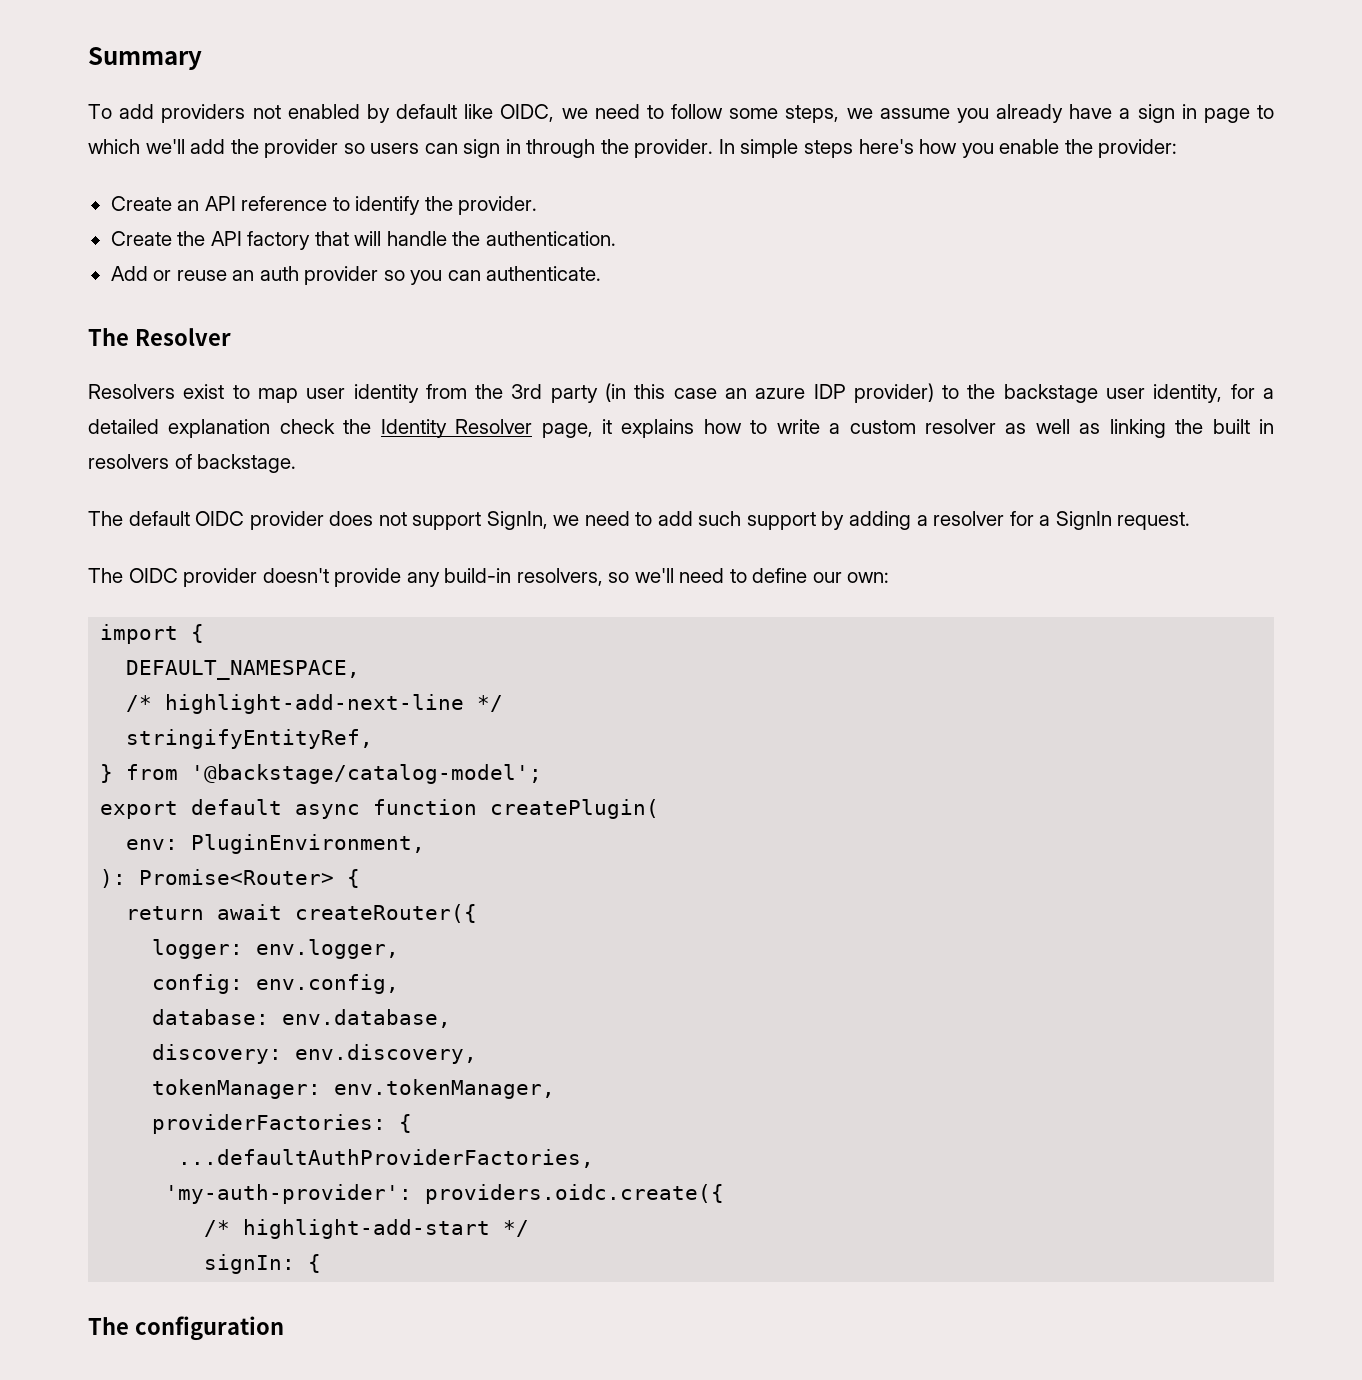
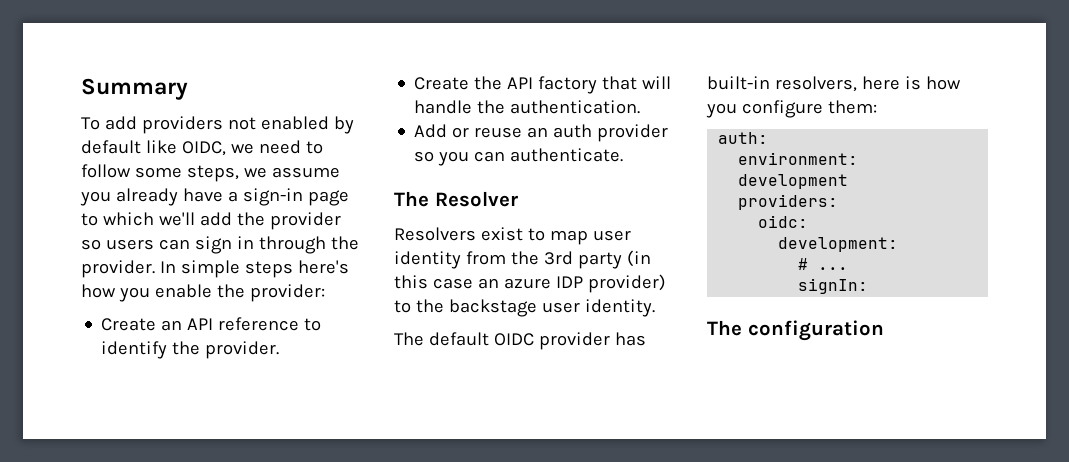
[1137,104,1197,123] sign in -> [242,188,303,206] sign-in
[1153,384,1275,403] [88,419,1274,438] [88,454,297,473] [88,511,1191,530] [88,568,890,587] [100,624,205,644] [126,660,361,680] [126,694,504,714] [126,729,374,749] [100,764,543,784] [100,799,660,819] [126,834,426,854] [100,869,361,888] [126,904,478,923] [152,939,400,959] [152,974,400,994] [152,1009,452,1028] [152,1044,478,1064] [152,1079,556,1099] [152,1114,413,1134] [178,1149,595,1168] [165,1184,725,1204] [204,1219,530,1239] identity, for a detailed explanation check the Identity Resolver page, it explains how to write a custom resolver as well as linking the built in resolvers of backstage. // The default OIDC provider does not support SignIn, we need to add such support by adding a resolver for a SignIn request. // The OIDC provider doesn't provide any build-in resolvers, so we'll need to define our own: // import { // DEFAULT_NAMESPACE, // /* highlight-add-next-line */ // stringifyEntityRef, // } from '@backstage/catalog-model'; // export default async function createPlugin( // env: PluginEnvironment, // ): Promise<Router> { // return await createRouter({ // logger: env.logger, // config: env.config, // database: env.database, // discovery: env.discovery, // tokenManager: env.tokenManager, // providerFactories: { // ...defaultAuthProviderFactories, // 'my-auth-provider': providers.oidc.create({ // /* highlight-add-start */ -> [584,299,655,317] [394,332,646,350] [707,76,961,92] [706,100,877,118] [718,132,769,144] [738,152,859,165] [738,174,849,189] [738,194,839,210] [758,215,809,228] [778,237,899,252] [798,258,849,270] identity. // The default OIDC provider has built-in resolvers, here is how you configure them: // auth: // environment: development // providers: // oidc: // development: // # ...
[308,1254,322,1273] { -> (869, 286) none

